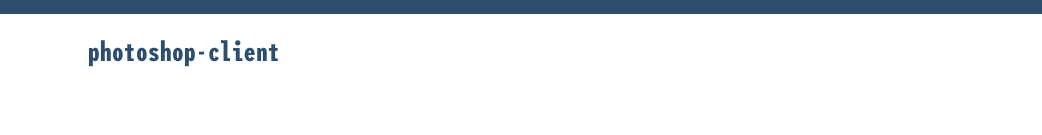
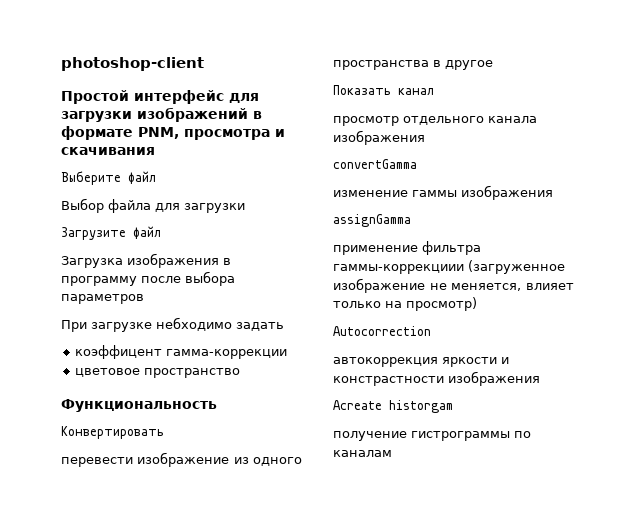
(280, 53) none -> [61,90,259,104] [61,107,262,122] [61,126,285,140] [61,147,155,155] [61,171,156,185] [61,198,245,213] [61,226,161,240] [61,253,231,268] [61,271,235,286] [61,294,144,304] [61,317,284,332] [74,345,287,359] [74,368,240,378] [61,399,217,412] [61,426,164,439] [61,452,302,467] [333,60,493,70] [333,85,434,96] [333,116,537,126] [333,130,425,145] [333,159,417,169] [333,185,553,200] [333,214,411,227] [333,241,481,255] [333,260,565,274] [333,278,574,293] [333,297,477,311] [333,326,431,336] [333,357,509,367] [333,371,540,386] [333,400,453,413] [333,431,531,441] [333,450,392,457] // Простой интерфейс для загрузки изображений в формате PNM, просмотра и скачивания // Выберите файл // Выбор файла для загрузки // Загрузите файл // Загрузка изображения в программу после выбора параметров // При загрузке небходимо задать // коэффицент гамма-коррекции // цветовое пространство // Функциональность // Конвертировать // перевести изображение из одного пространства в другое // Показать канал // просмотр отдельного канала изображения // convertGamma // изменение гаммы изображения // assignGamma // применение фильтра гаммы-коррекциии (загруженное изображение не меняется, влияет только на просмотр) // Autocorrection // автокоррекция яркости и констрастности изображения // Acreate historgam // получение гистрограммы по каналам

